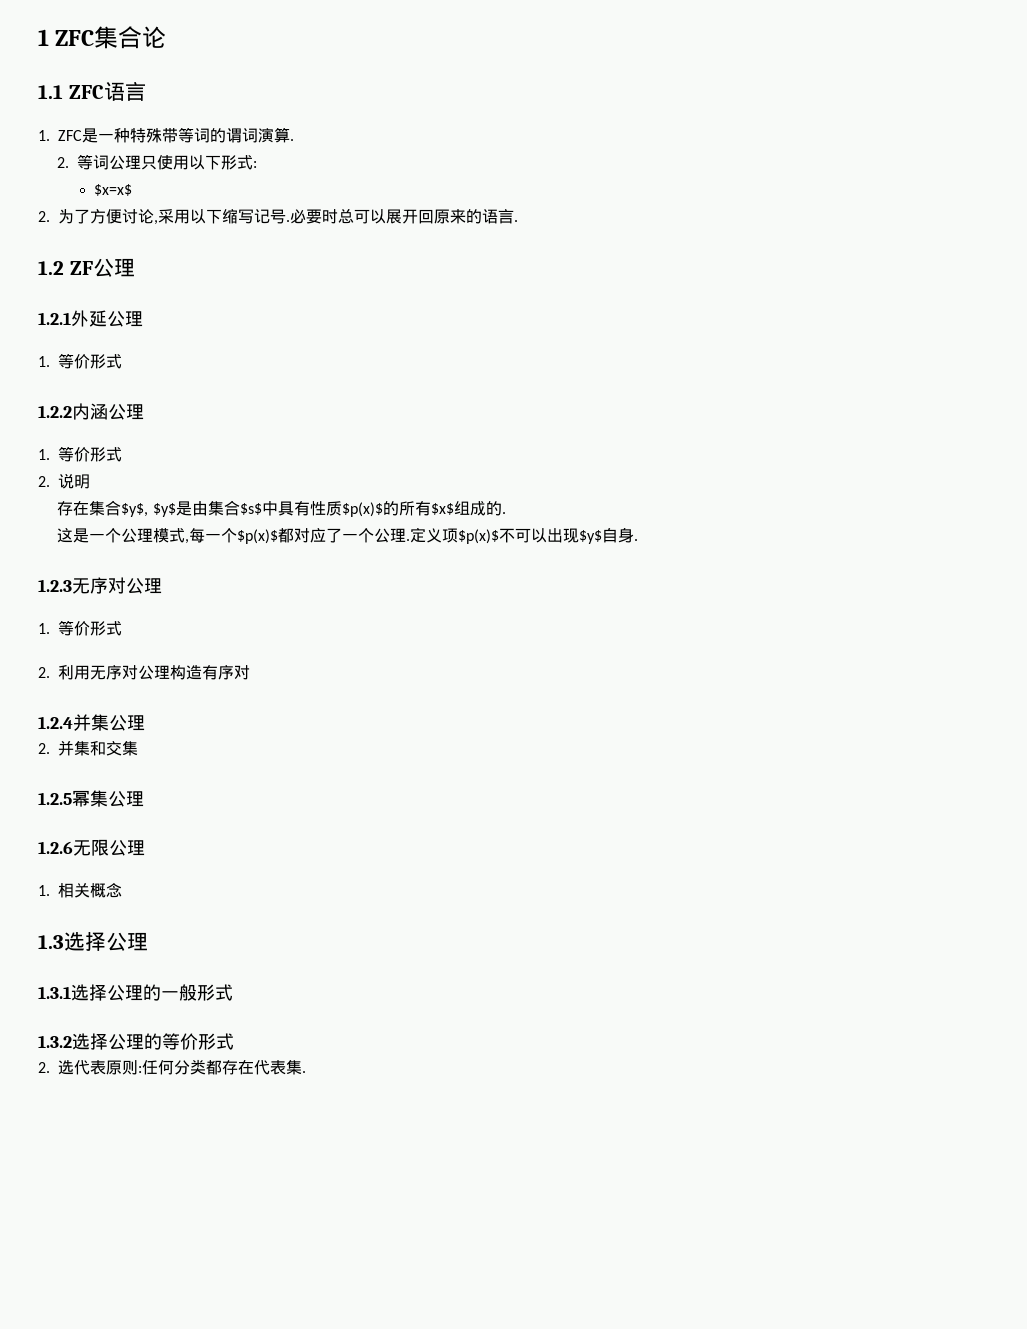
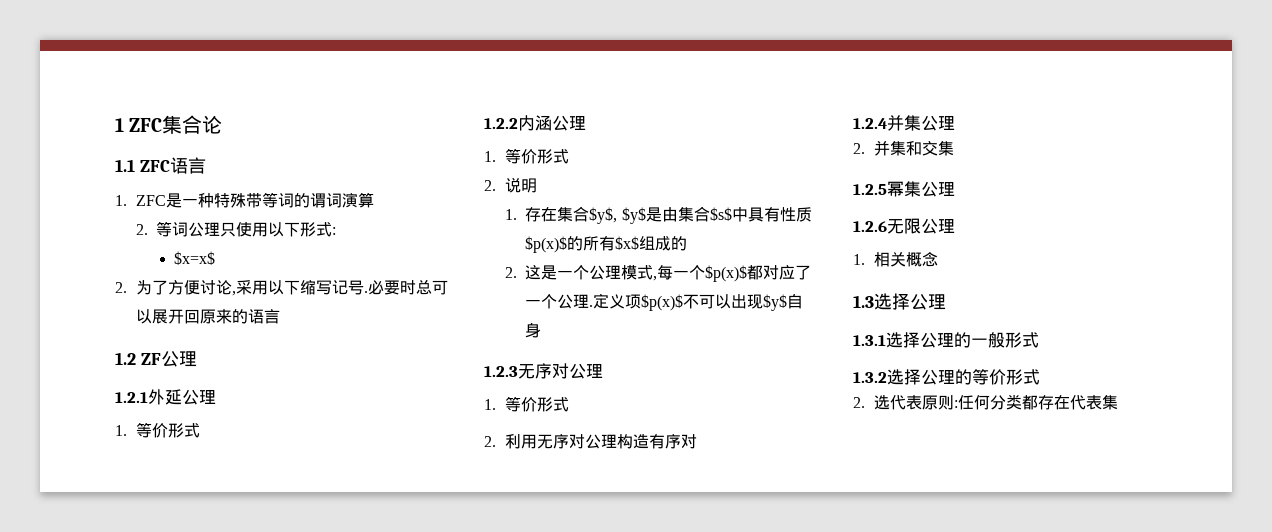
[290,139,294,141] . -> (374, 200) none
[514,220,518,222] . -> (280, 316) none
(90, 481) none -> [504,209,517,220] 1.
[501,512,506,514] . // -> [504,267,517,278] // 2.
[634,539,639,541] . -> (542, 330) none
[302,1071,306,1073] . -> (1118, 402) none

